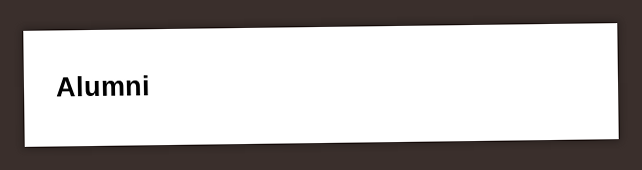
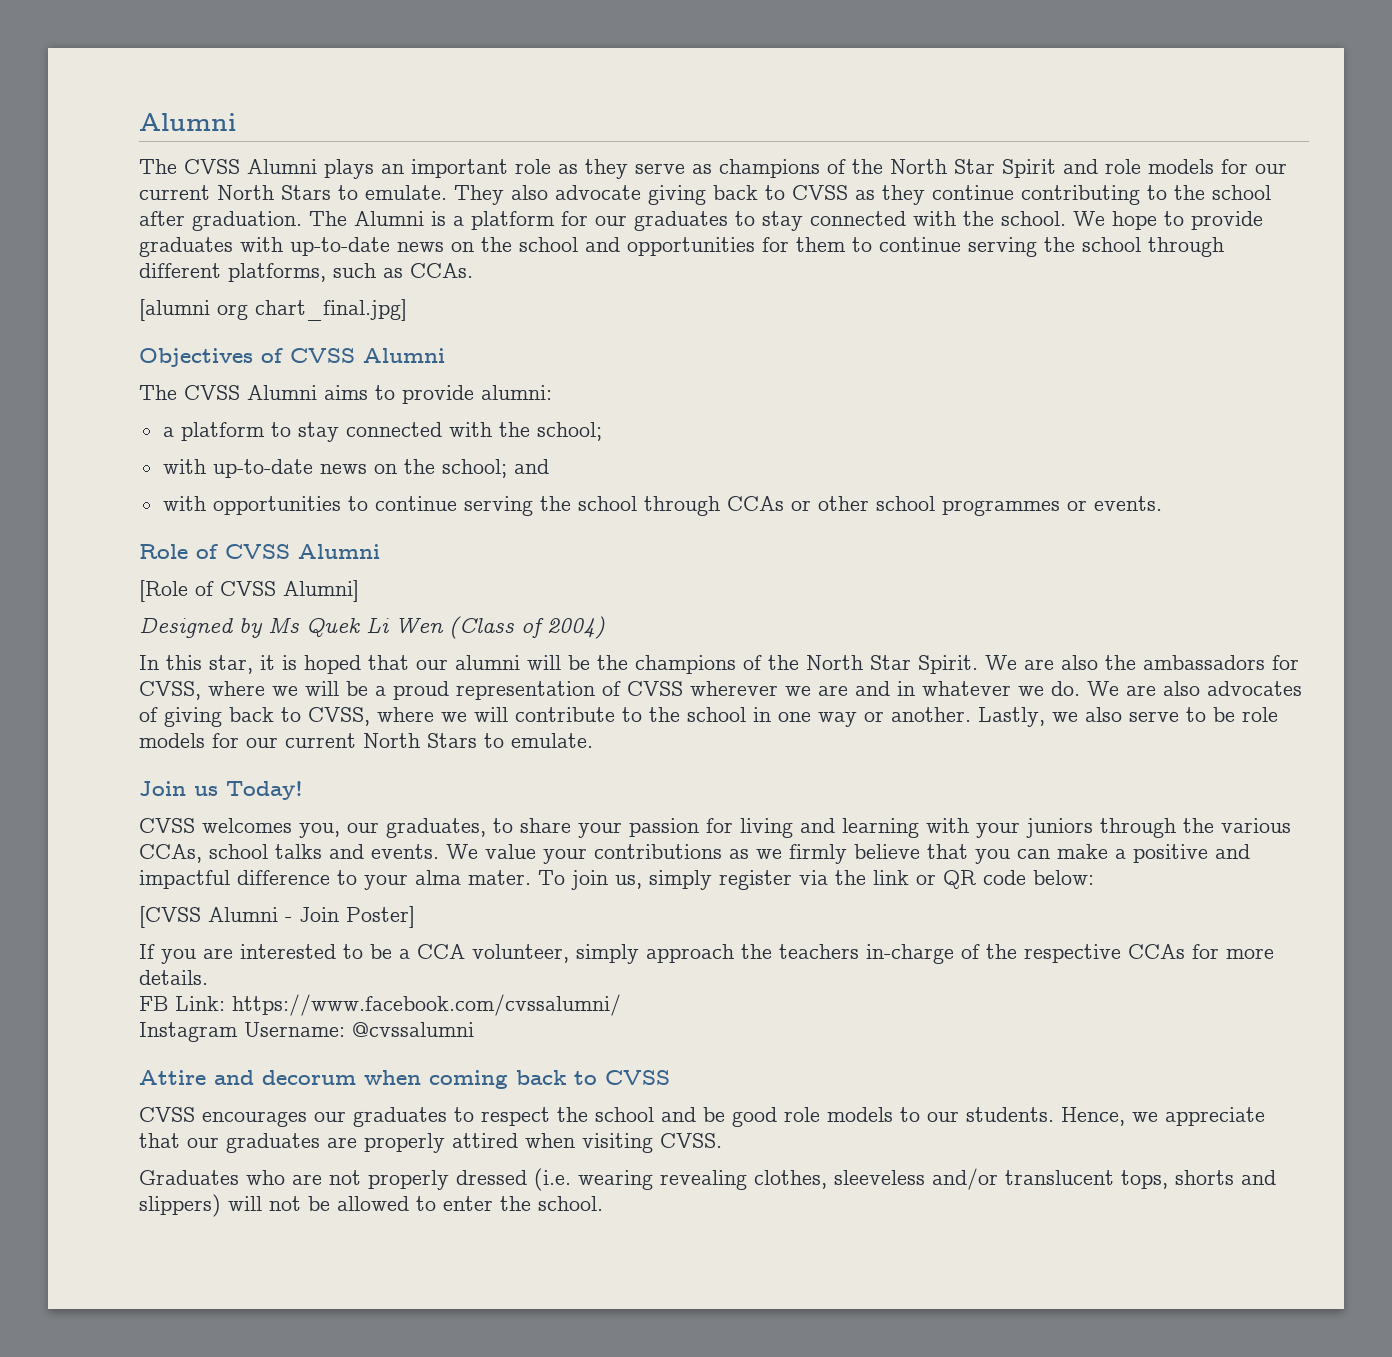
[55,75,151,97] Alumni -> [139,113,236,131] [139,159,1287,179] [139,185,1271,205] [139,211,1263,231] [139,237,1224,257] [139,263,473,282] [139,299,407,321] [139,348,445,367] [139,385,552,404] [162,422,602,442] [162,459,549,478] [162,496,1162,516] [139,544,380,559] [139,580,359,602] [139,616,605,639] [139,655,1299,674] [139,681,1302,700] [139,707,1278,727] [139,733,593,748] [139,781,303,800] [139,818,1291,838] [139,844,1250,864] [139,870,1094,890] [139,906,415,928] [139,944,1274,964] [139,970,208,985] [139,994,621,1016] [139,1022,474,1042] [139,1070,670,1089] [139,1107,1265,1127] [139,1133,722,1153] [139,1168,1276,1191] [139,1194,603,1217] Alumni // The CVSS Alumni plays an important role as they serve as champions of the North Star Spirit and role models for our current North Stars to emulate. They also advocate giving back to CVSS as they continue contributing to the school after graduation. The Alumni is a platform for our graduates to stay connected with the school. We hope to provide graduates with up-to-date news on the school and opportunities for them to continue serving the school through different platforms, such as CCAs. // [alumni org chart_final.jpg] // Objectives of CVSS Alumni // The CVSS Alumni aims to provide alumni: // a platform to stay connected with the school; // with up-to-date news on the school; and // with opportunities to continue serving the school through CCAs or other school programmes or events. // Role of CVSS Alumni // [Role of CVSS Alumni] // Designed by Ms Quek Li Wen (Class of 2004) // In this star, it is hoped that our alumni will be the champions of the North Star Spirit. We are also the ambassadors for CVSS, where we will be a proud representation of CVSS wherever we are and in whatever we do. We are also advocates of giving back to CVSS, where we will contribute to the school in one way or another. Lastly, we also serve to be role models for our current North Stars to emulate. // Join us Today! // CVSS welcomes you, our graduates, to share your passion for living and learning with your juniors through the various CCAs, school talks and events. We value your contributions as we firmly believe that you can make a positive and impactful difference to your alma mater. To join us, simply register via the link or QR code below: // [CVSS Alumni - Join Poster] // If you are interested to be a CCA volunteer, simply approach the teachers in-charge of the respective CCAs for more details. // FB Link: https://www.facebook.com/cvssalumni/ // Instagram Username: @cvssalumni // Attire and decorum when coming back to CVSS // CVSS encourages our graduates to respect the school and be good role models to our students. Hence, we appreciate that our graduates are properly attired when visiting CVSS. // Graduates who are not properly dressed (i.e. wearing revealing clothes, sleeveless and/or translucent tops, shorts and slippers) will not be allowed to enter the school.

